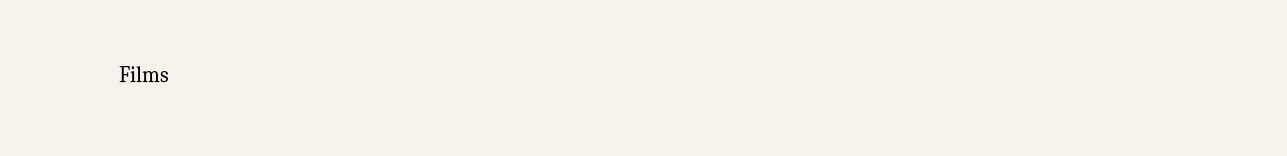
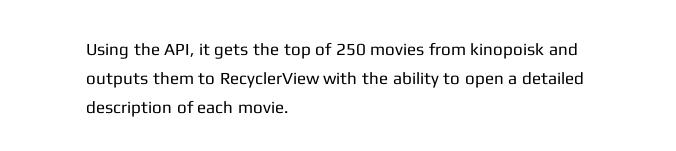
[118,66,170,83] Films -> [86,42,579,59] [86,72,584,88] [86,100,288,117] Using the API, it gets the top of 250 movies from kinopoisk and outputs them to RecyclerView with the ability to open a detailed description of each movie.

